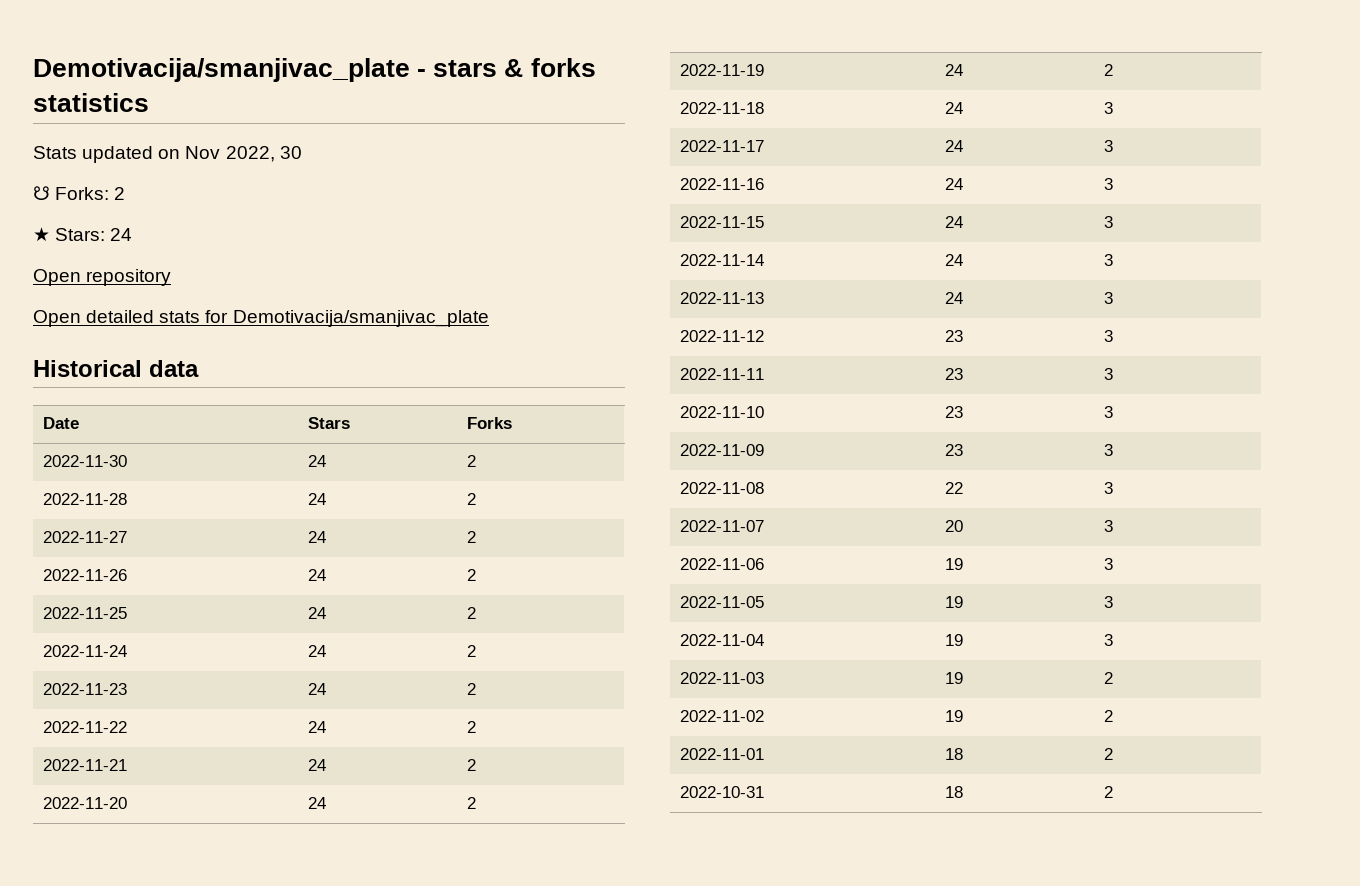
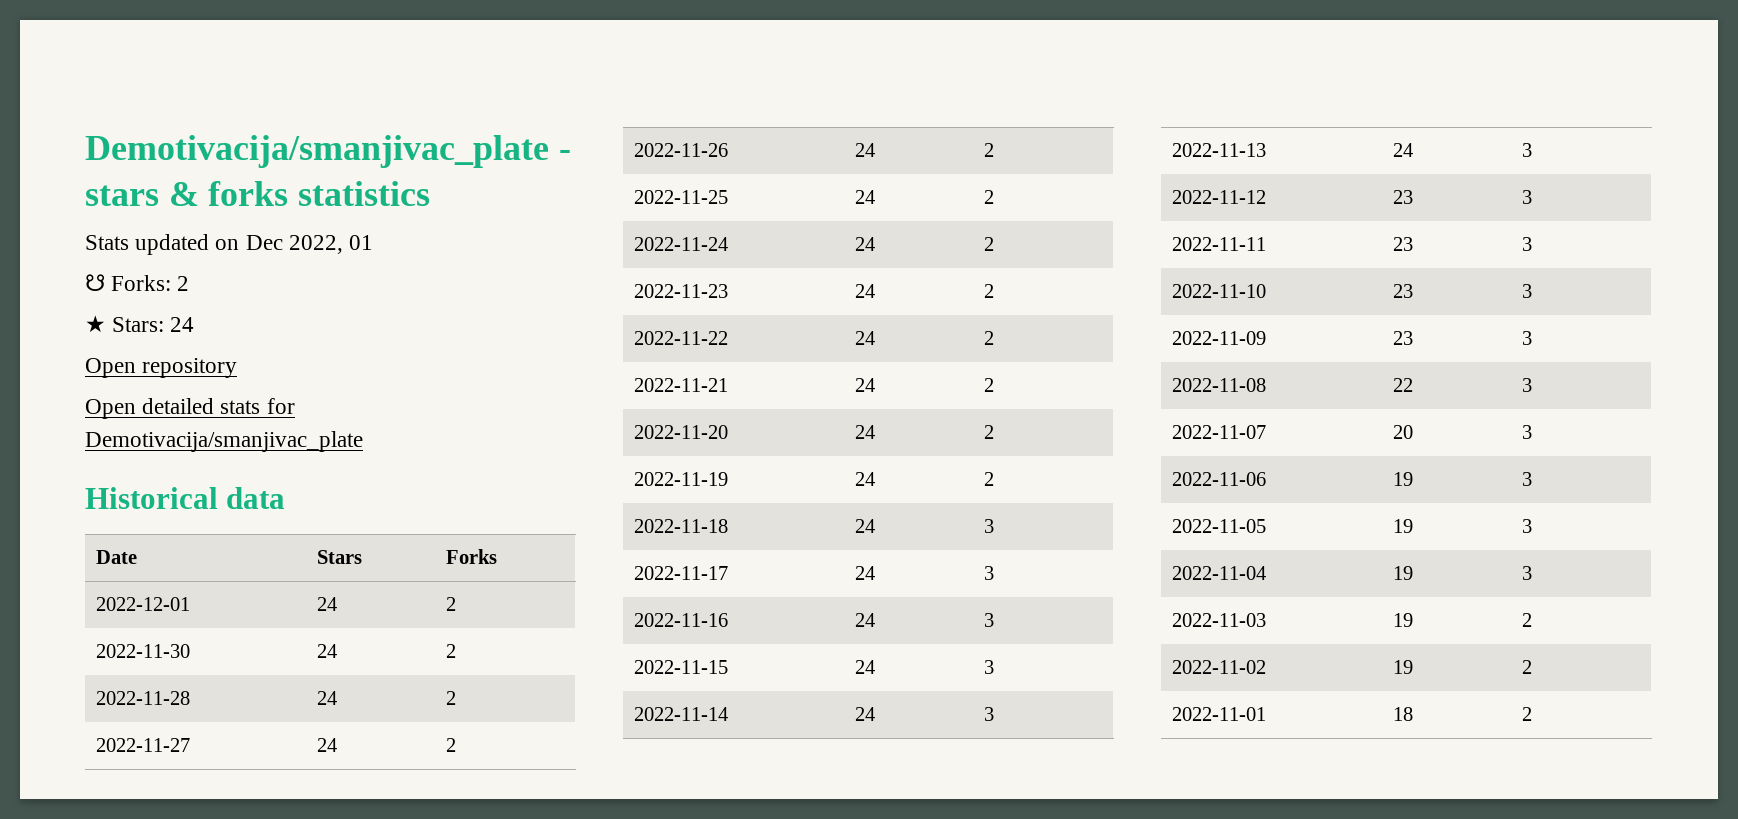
[185,146,302,162] Nov 2022, 30 -> [245,235,374,254] Dec 2022, 01
(513, 423) none -> [96,597,191,611] [317,597,338,611] [446,597,457,611] // 2022-12-01 | 24 | 2
[680,786,765,798] [945,786,964,798] [1104,786,1114,798] // 2022-10-31 | 18 | 2 -> (1533, 714) none

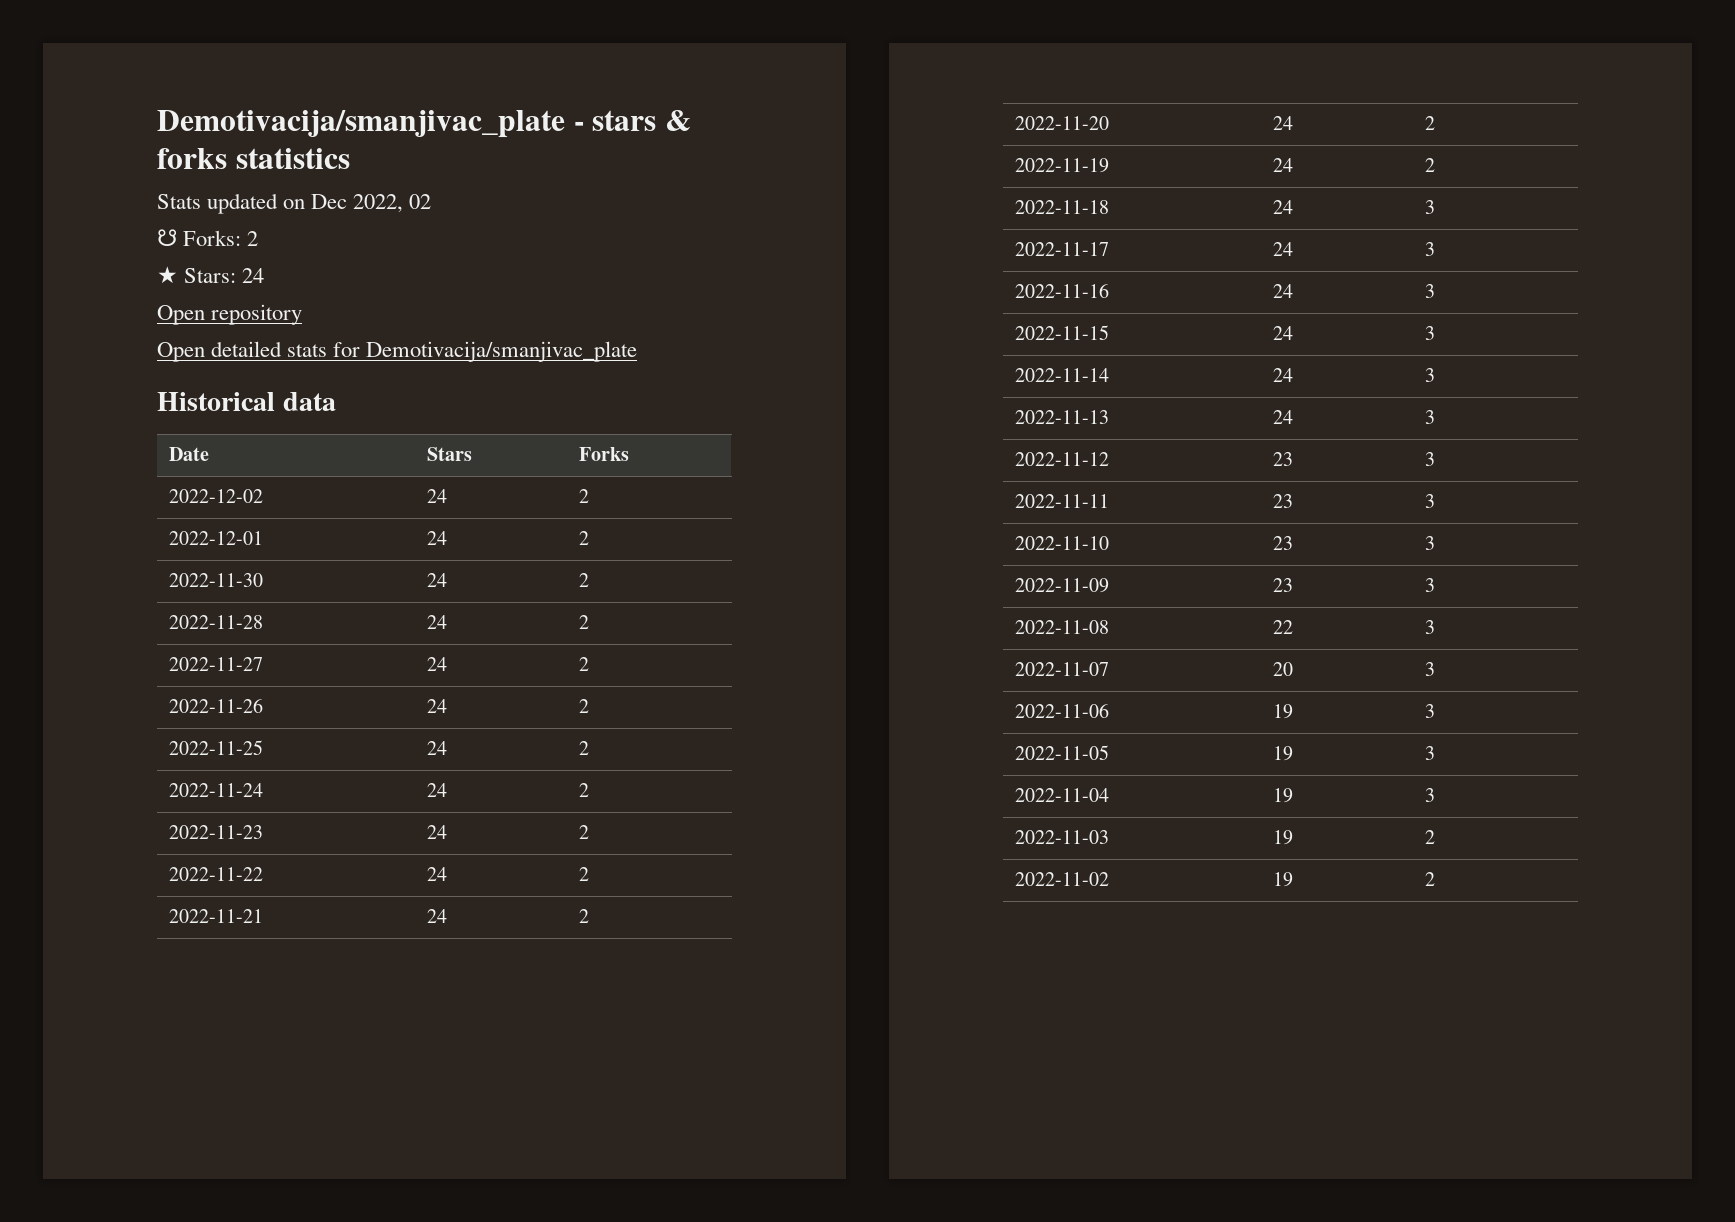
[349,235,374,250] 01 -> [409,194,432,209] 02
(498, 556) none -> [169,489,264,503] [427,489,448,503] [579,489,590,503] // 2022-12-02 | 24 | 2
[1172,707,1267,721] [1393,707,1414,721] [1522,707,1533,721] // 2022-11-01 | 18 | 2 -> (1436, 879) none

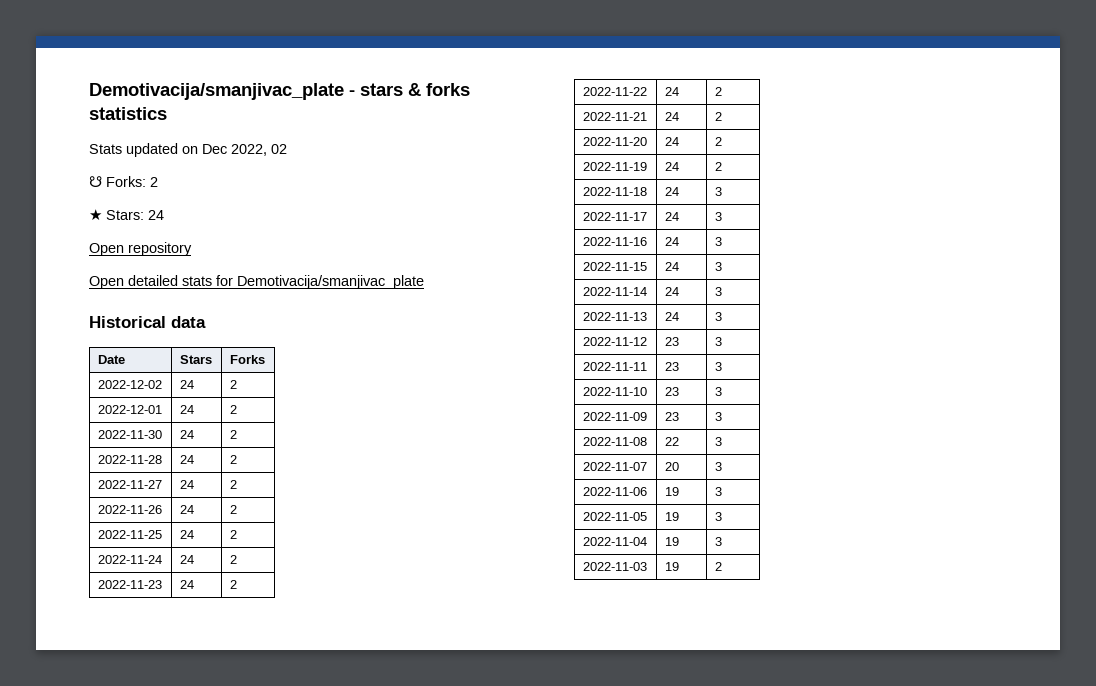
[1015,872,1110,886] [1273,872,1294,887] [1425,872,1436,886] // 2022-11-02 | 19 | 2 -> (722, 566) none

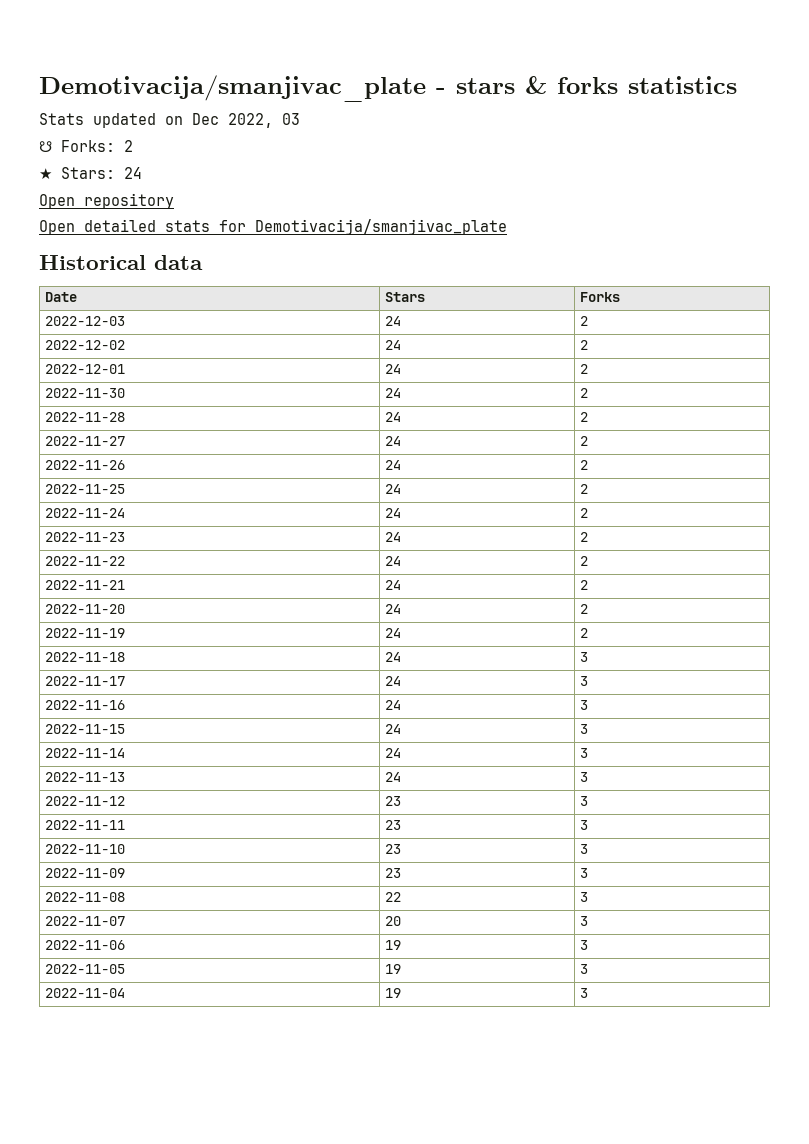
[271,144,287,154] 02 -> [282,113,300,125] 03
(265, 359) none -> [45,316,126,326] [385,316,402,326] [580,316,589,326] // 2022-12-03 | 24 | 2
[582,562,647,571] [664,562,679,571] [714,562,722,571] // 2022-11-03 | 19 | 2 -> (589, 993) none

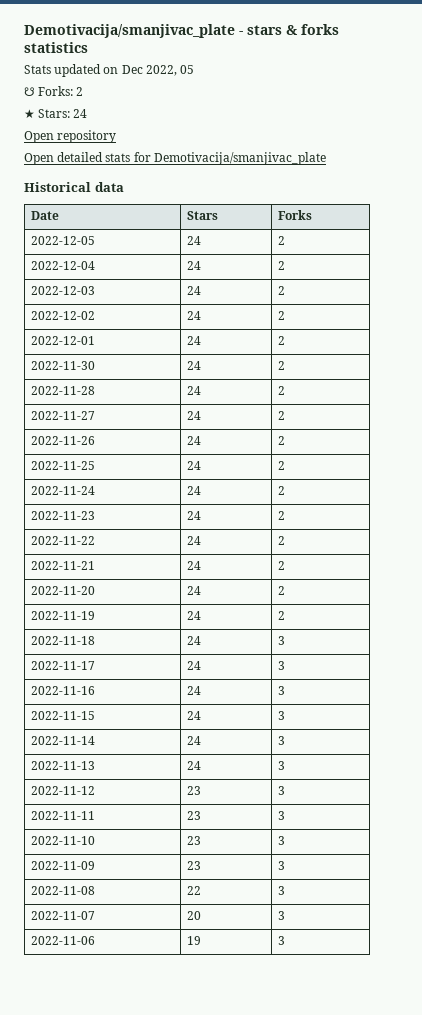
[282,113,300,125] 03 -> [180,65,195,74] 05
(621, 297) none -> [30,236,95,245] [186,236,201,245] [277,236,285,245] [30,261,95,270] [186,261,201,270] [277,261,285,270] // 2022-12-05 | 24 | 2 // 2022-12-04 | 24 | 2
[45,964,126,974] [385,964,402,974] [580,964,589,974] [45,988,126,998] [385,988,402,998] [580,988,589,998] // 2022-11-05 | 19 | 3 // 2022-11-04 | 19 | 3 -> (285, 940) none

